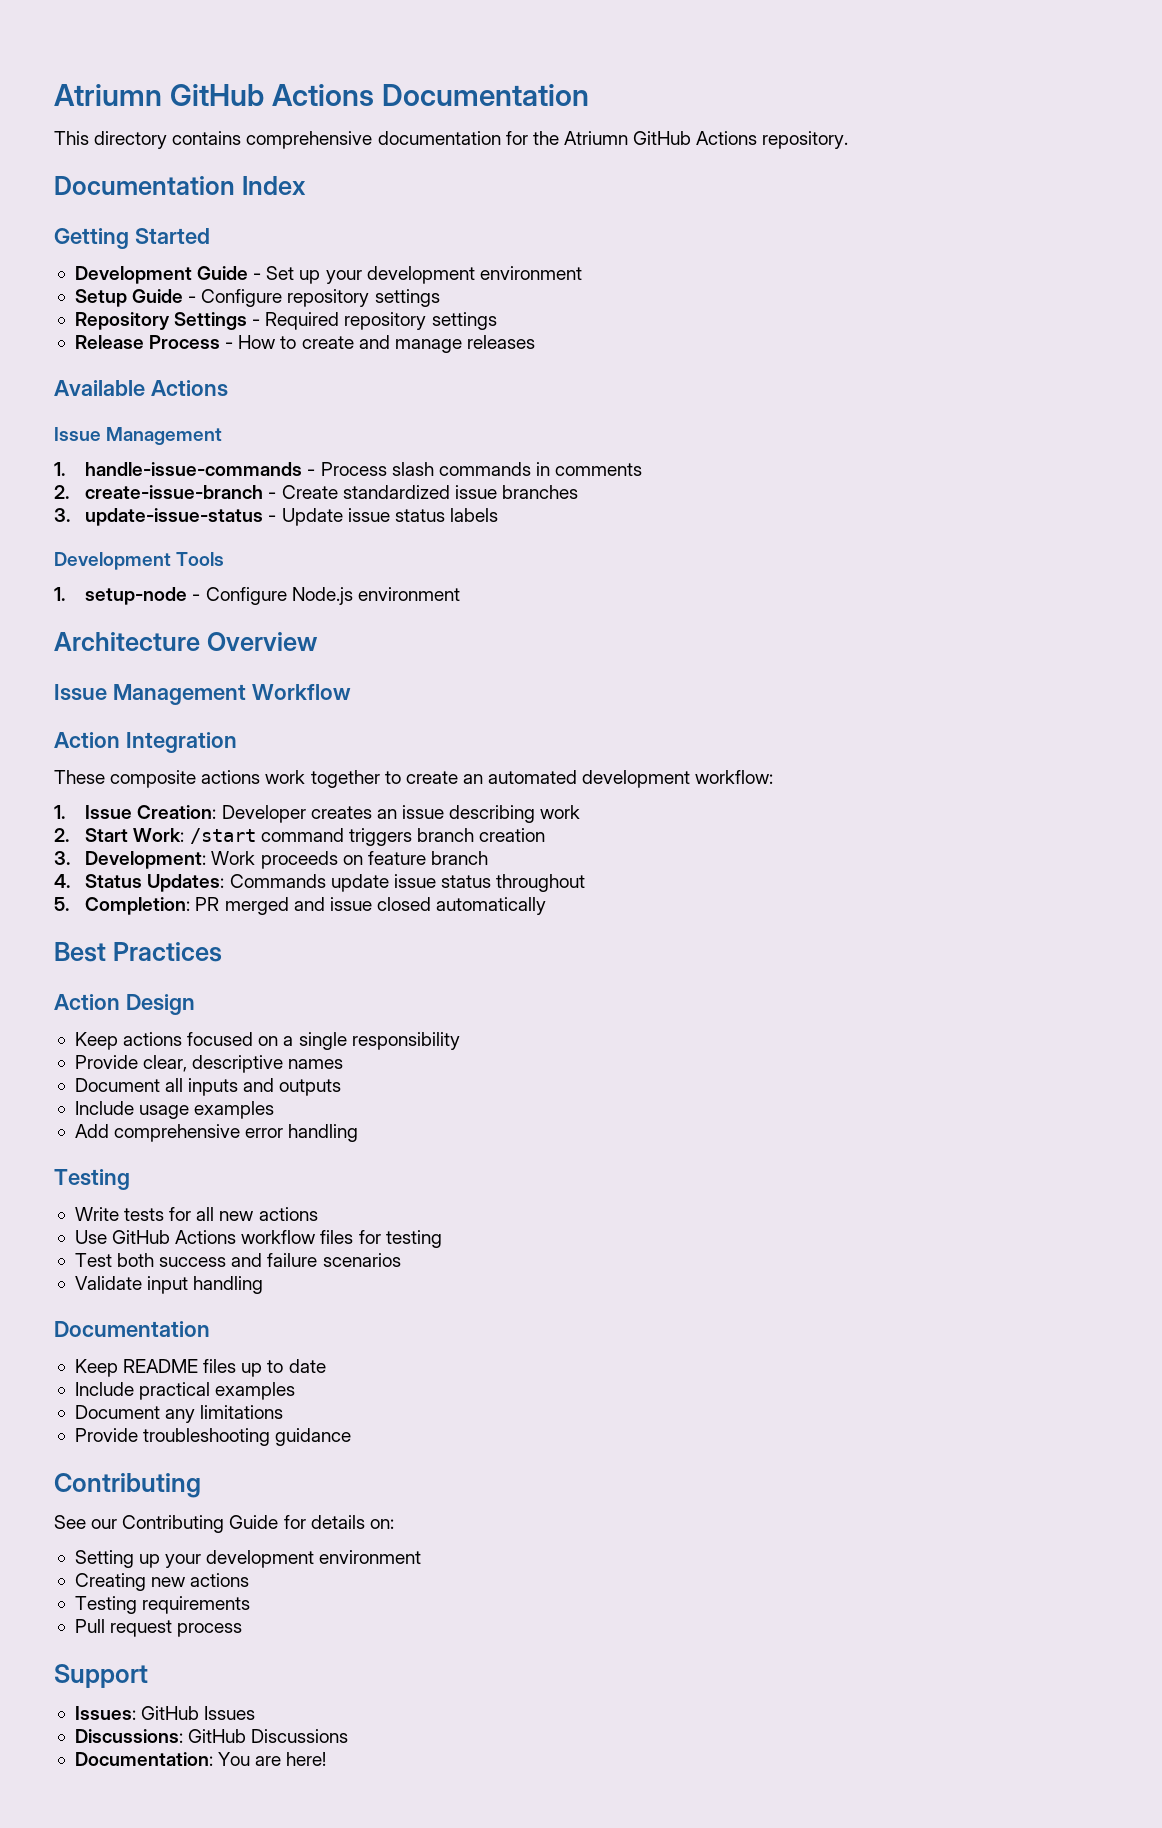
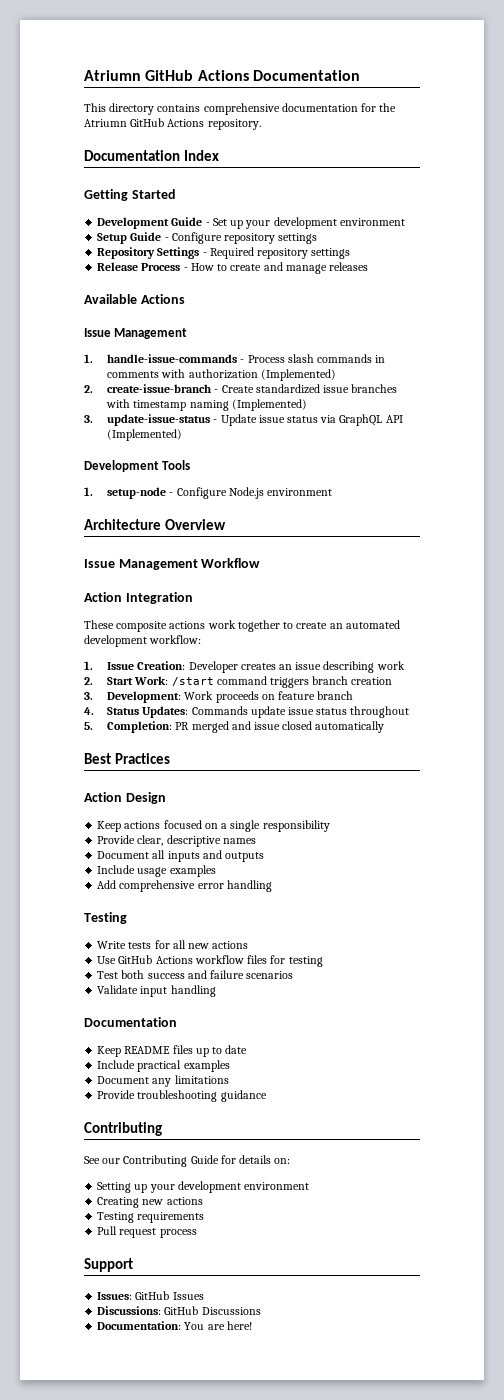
(643, 469) none -> [161,369,336,381] with authorization (Implemented)
(579, 492) none -> [106,399,307,411] with timestamp naming (Implemented)
[450,508,499,522] labels -> [320,414,403,426] [107,429,183,441] via GraphQL API (Implemented)

